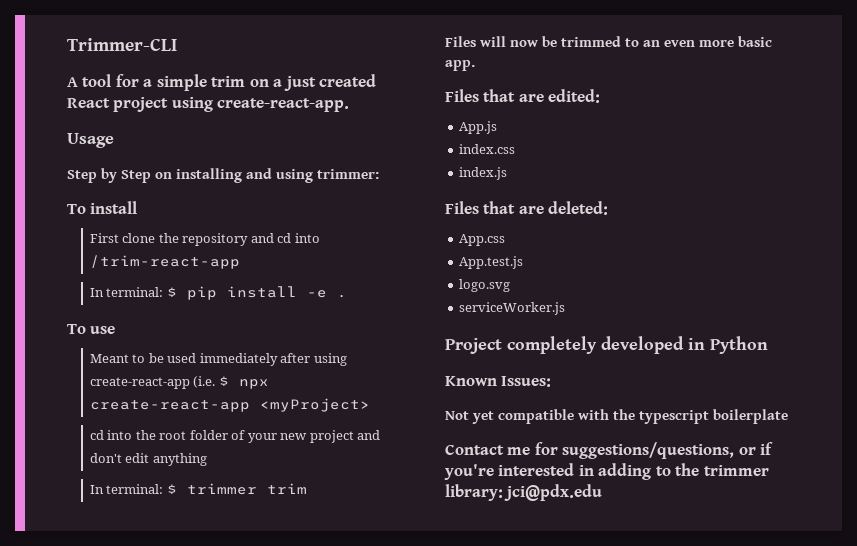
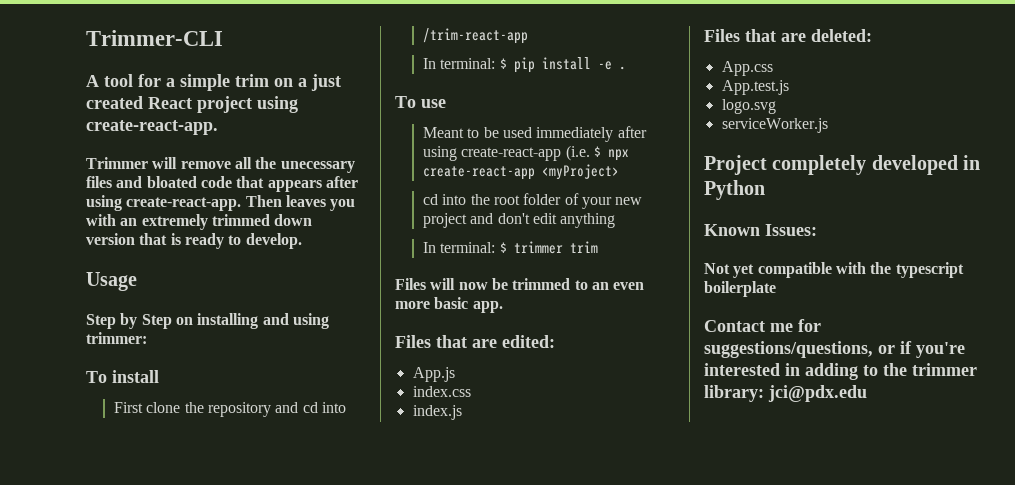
(350, 105) none -> [86,157,355,173] [86,176,358,192] [86,195,356,211] [86,214,313,230] [86,233,302,249] // Trimmer will remove all the unecessary files and bloated code that appears after using create-react-app. Then leaves you with an extremely trimmed down version that is ready to develop.

